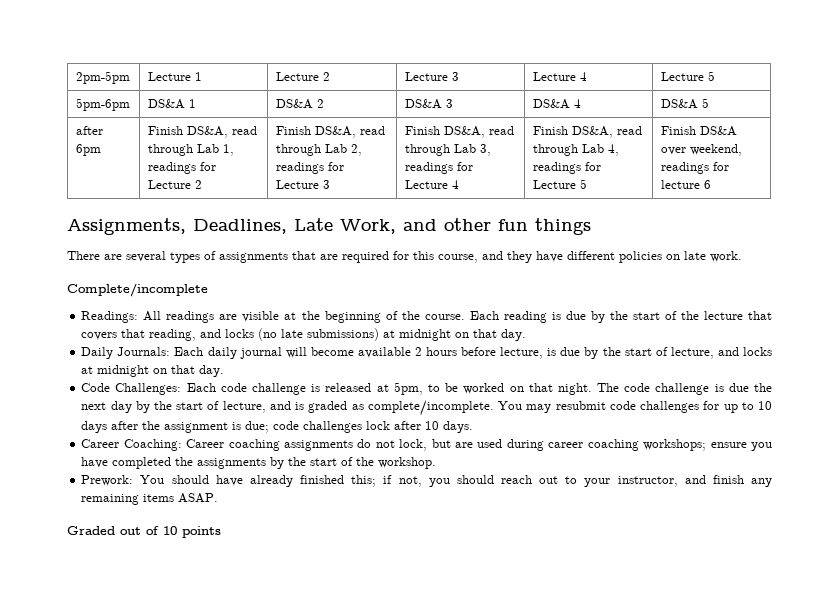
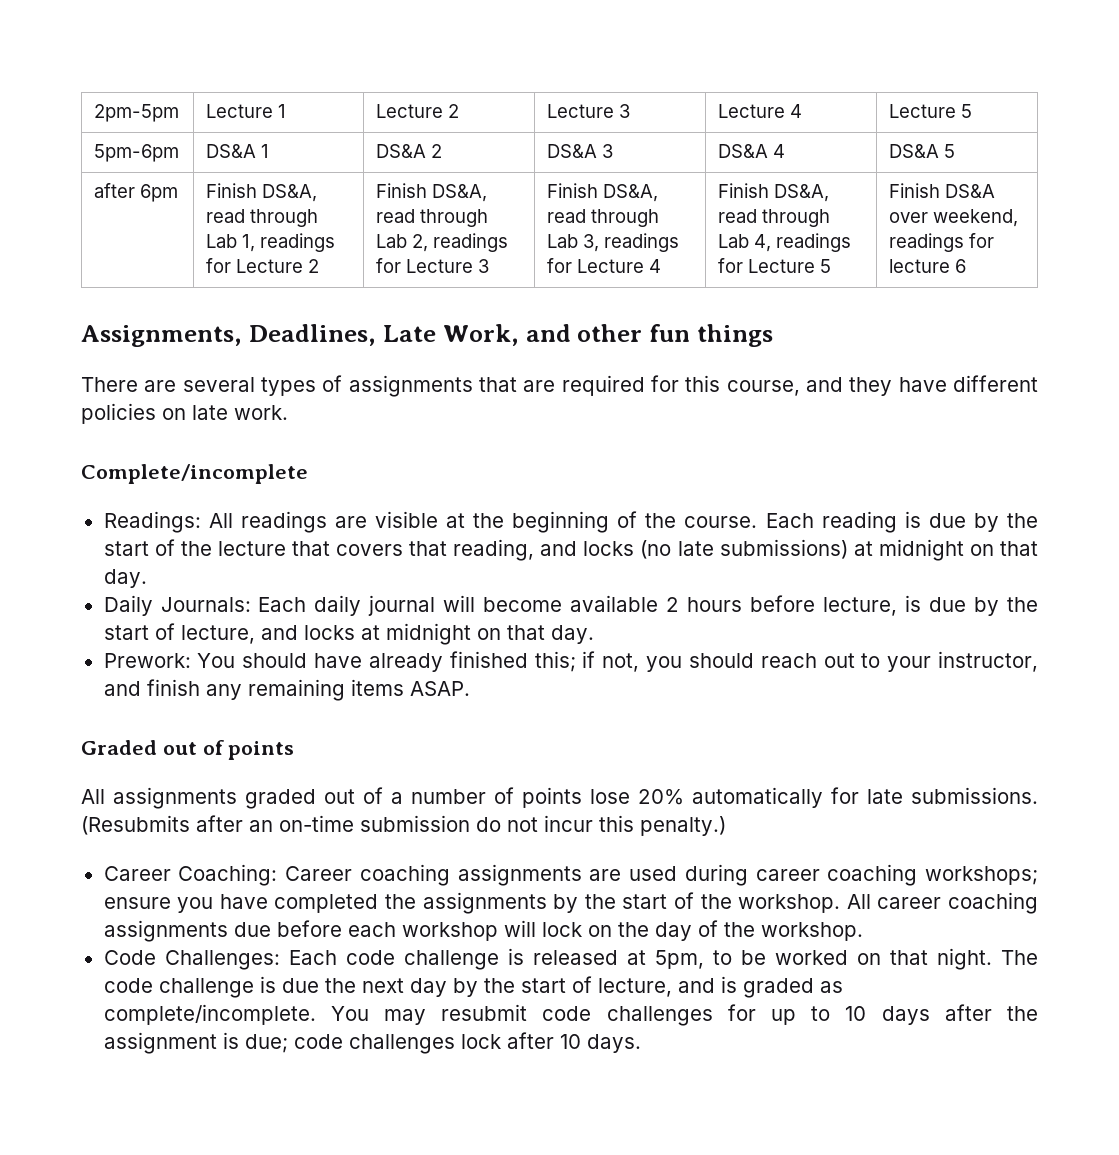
(225, 371) none -> [103,651,1039,672] [103,679,470,701] [81,740,295,760] [81,787,1038,809] [81,815,726,836] [103,864,1038,886] [103,892,1038,914] [103,920,863,942] // Prework: You should have already finished this; if not, you should reach out to your instructor, and finish any remaining items ASAP. // Graded out of points // All assignments graded out of a number of points lose 20% automatically for late submissions. (Resubmits after an on-time submission do not incur this penalty.) // Career Coaching: Career coaching assignments are used during career coaching workshops; ensure you have completed the assignments by the start of the workshop. All career coaching assignments due before each workshop will lock on the day of the workshop.
[81,439,772,451] [81,457,437,469] [81,475,772,487] [81,493,219,505] [67,526,221,538] // Career Coaching: Career coaching assignments do not lock, but are used during career coaching workshops; ensure you have completed the assignments by the start of the workshop. // Prework: You should have already finished this; if not, you should reach out to your instructor, and finish any remaining items ASAP. // Graded out of 10 points -> (641, 1043) none

